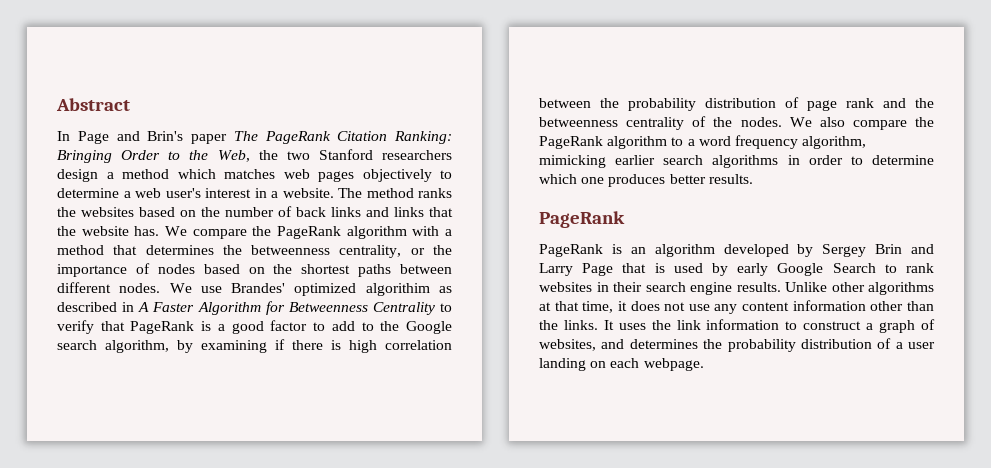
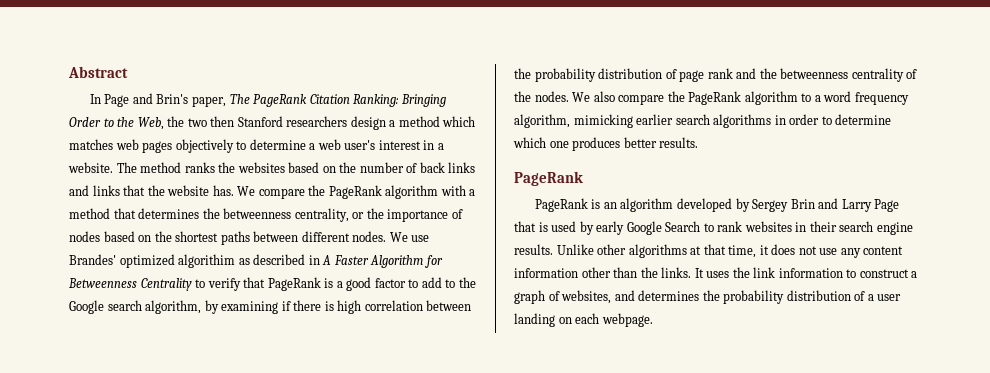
[191,134,227,144] paper -> [191,96,226,107] paper,
(310, 155) none -> [210,116,235,127] then

